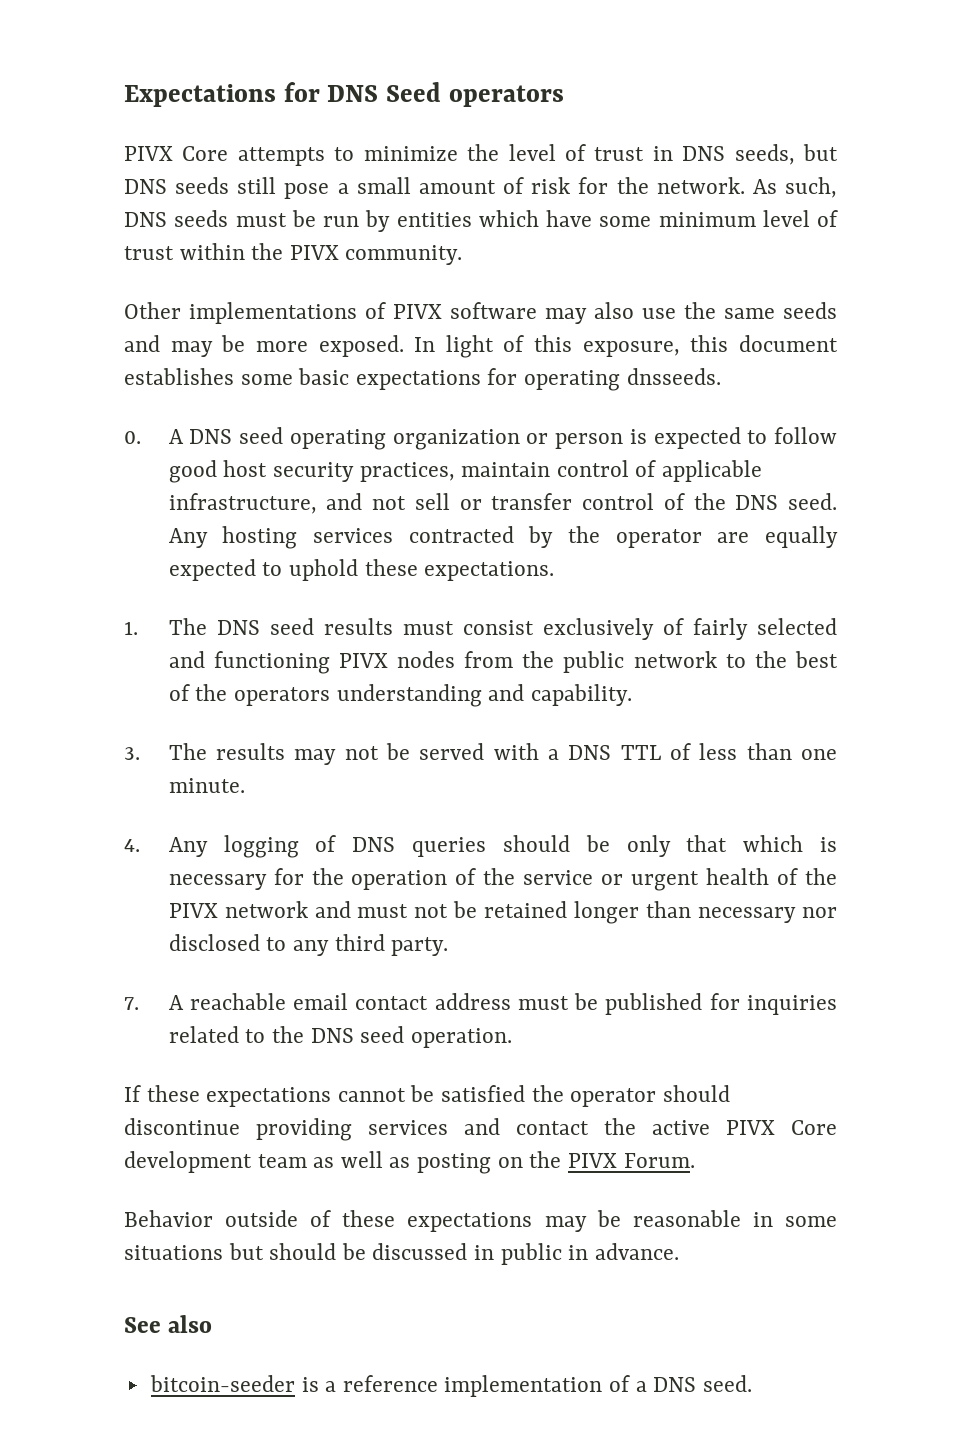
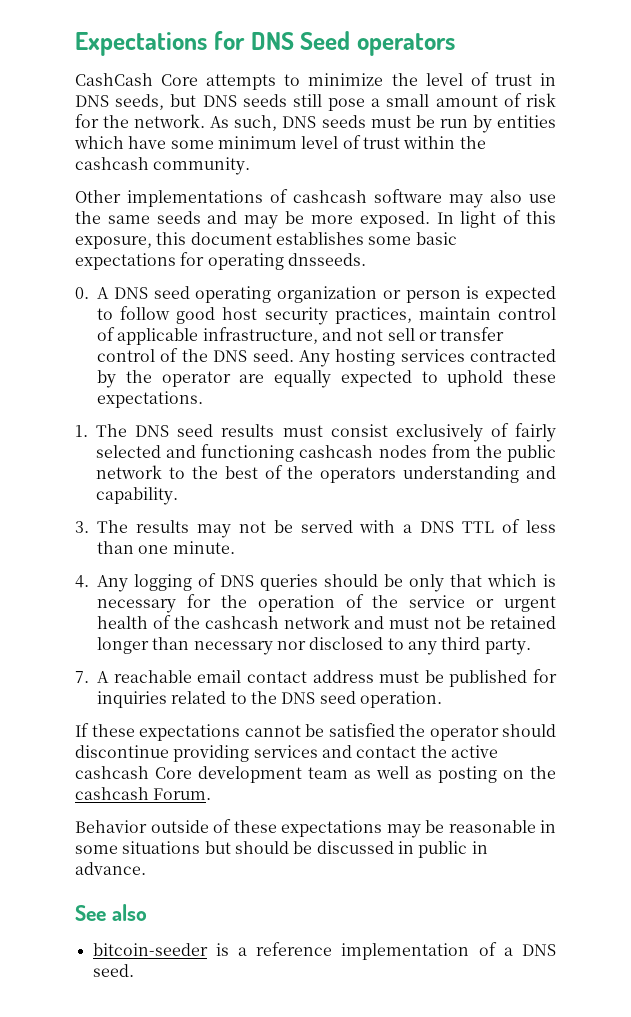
[124,146,173,161] PIVX -> [75,73,153,86] CashCash
[289,245,339,260] PIVX -> [75,157,149,170] cashcash
[393,304,442,319] PIVX -> [293,190,367,203] cashcash
[338,653,388,668] PIVX -> [299,445,374,458] cashcash
[168,903,218,918] PIVX -> [204,616,279,629] cashcash
[726,1120,775,1135] PIVX -> [75,766,149,779] cashcash
[567,1153,617,1168] PIVX -> [75,787,149,800] cashcash

